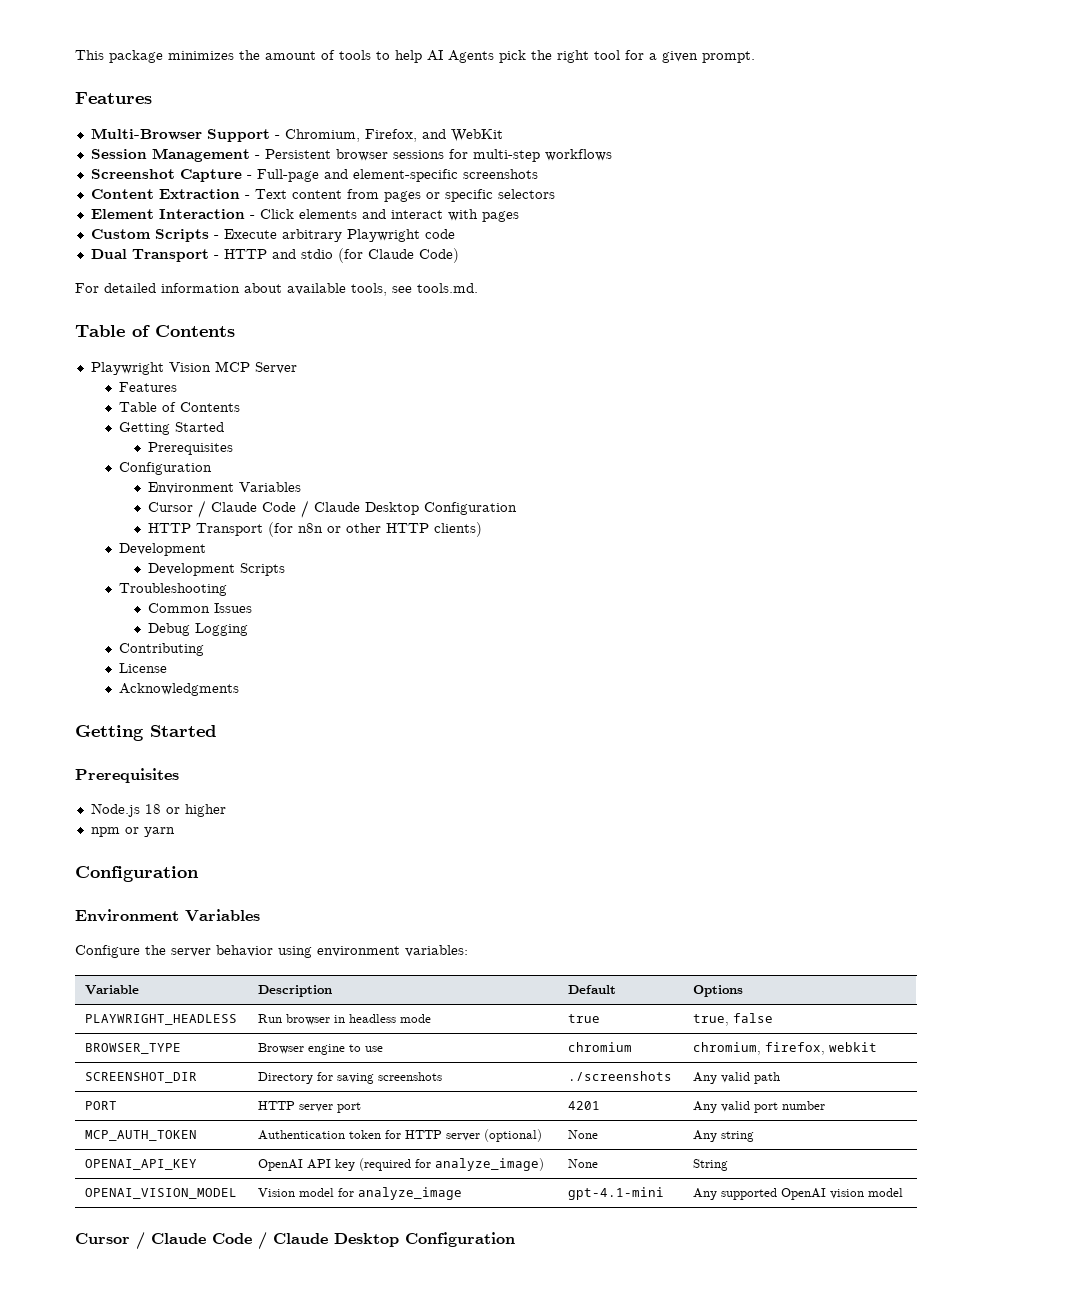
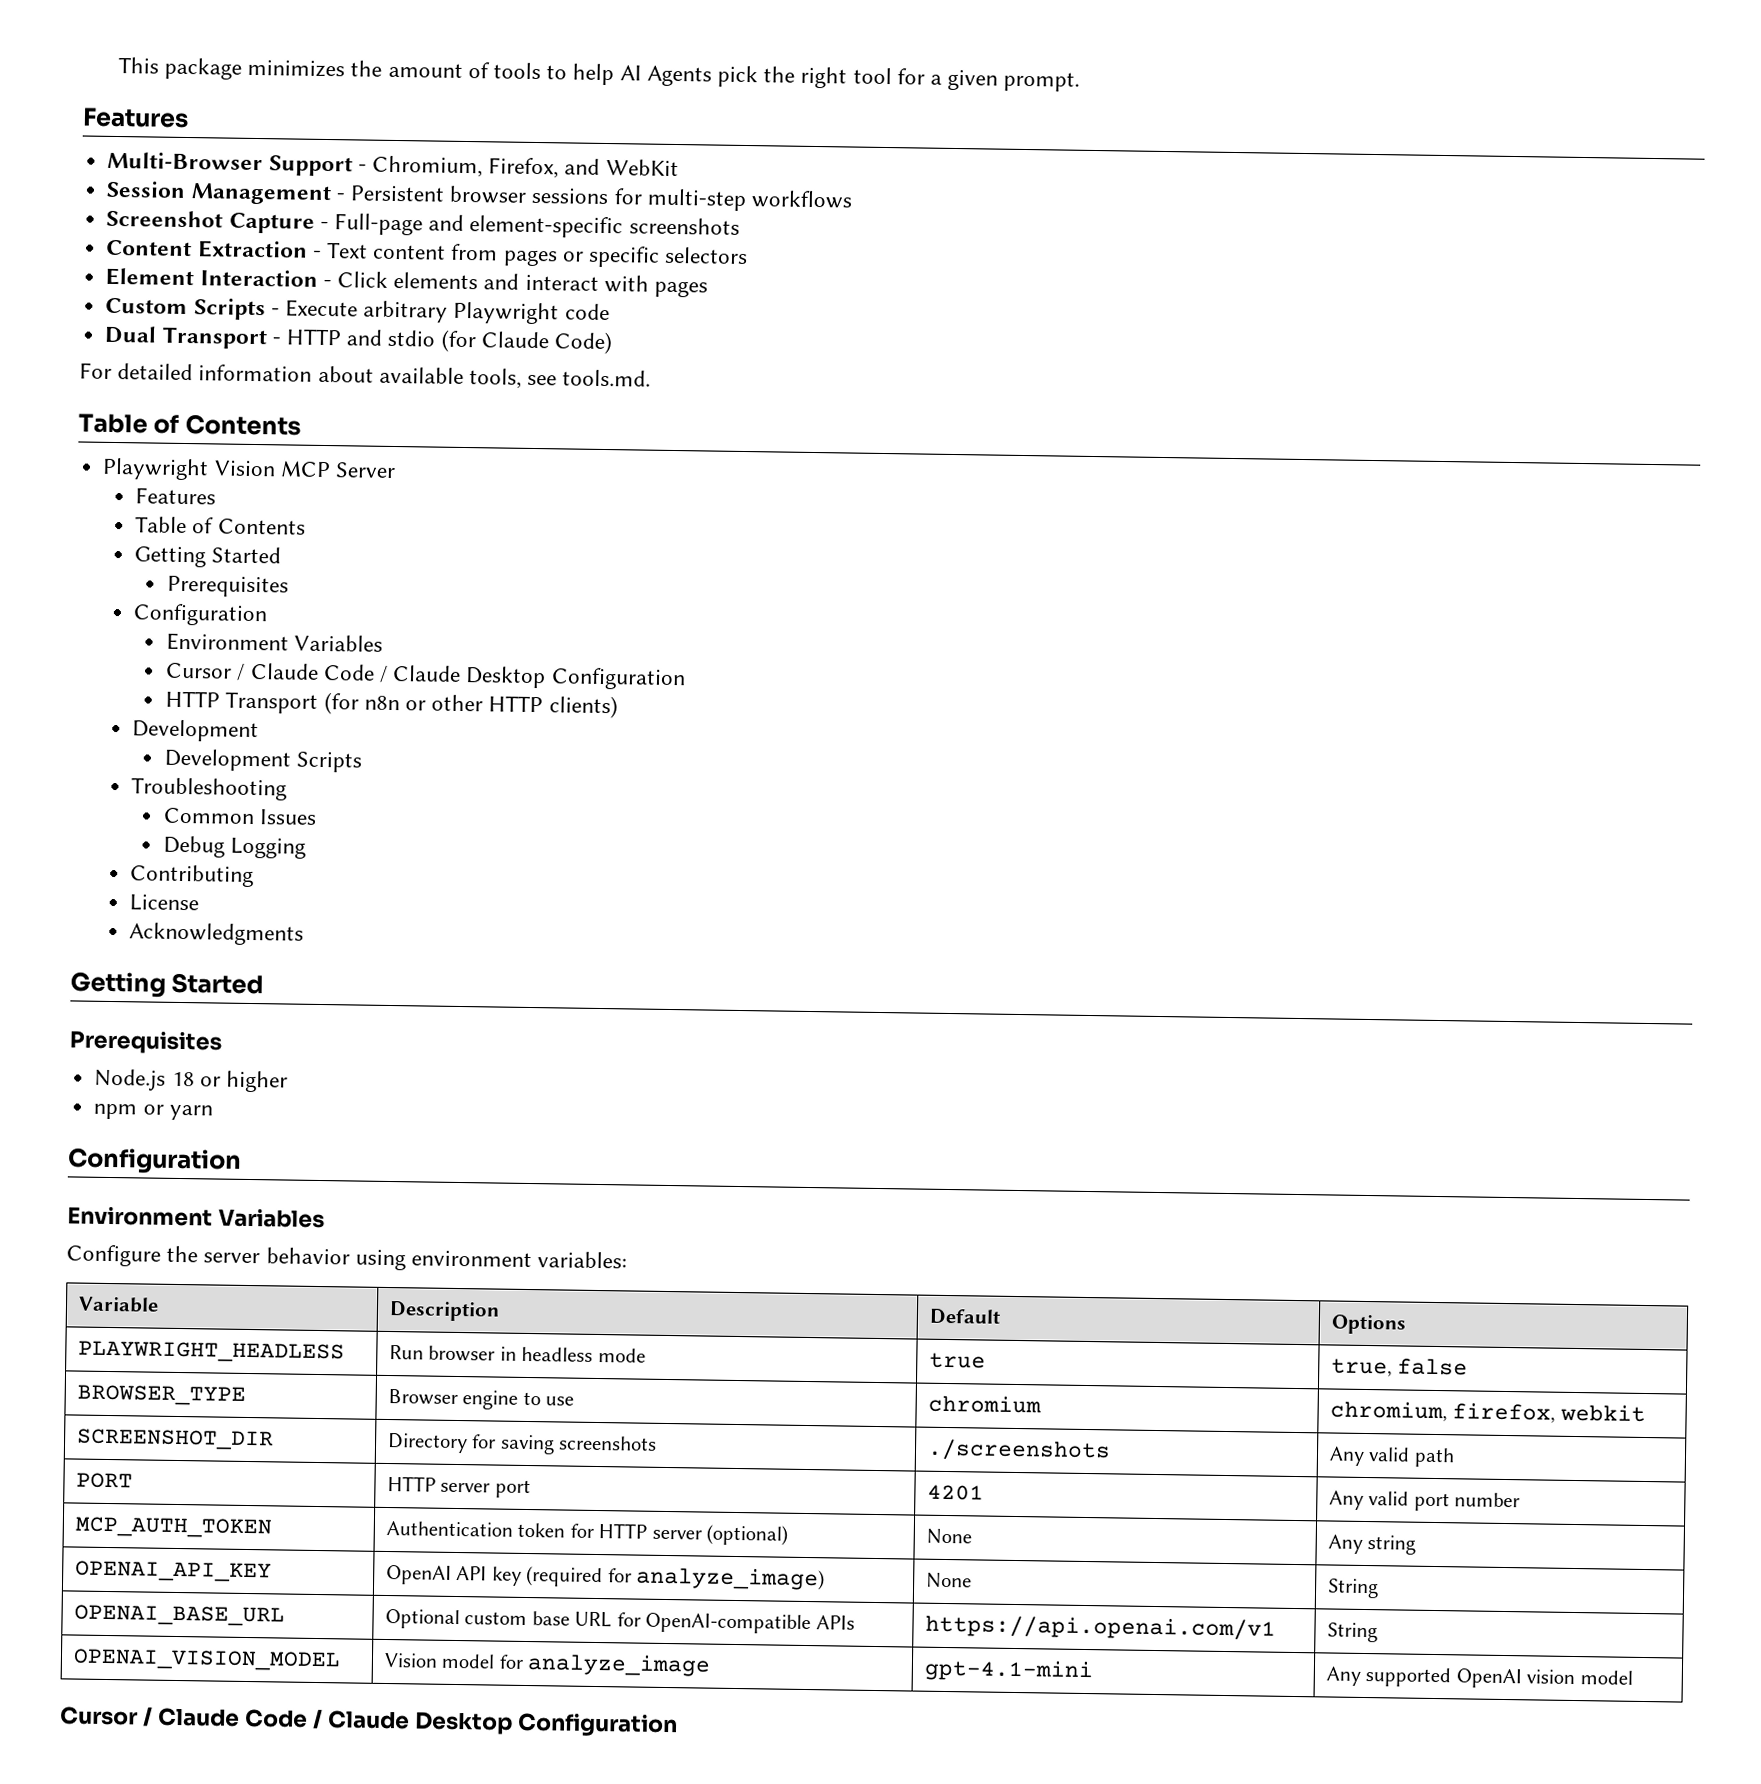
(729, 1165) none -> [73,1604,285,1627] [384,1608,855,1635] [924,1614,1276,1641] [1326,1622,1378,1643] // OPENAI_BASE_URL | Optional custom base URL for OpenAI-compatible APIs | https://api.openai.com/v1 | String

